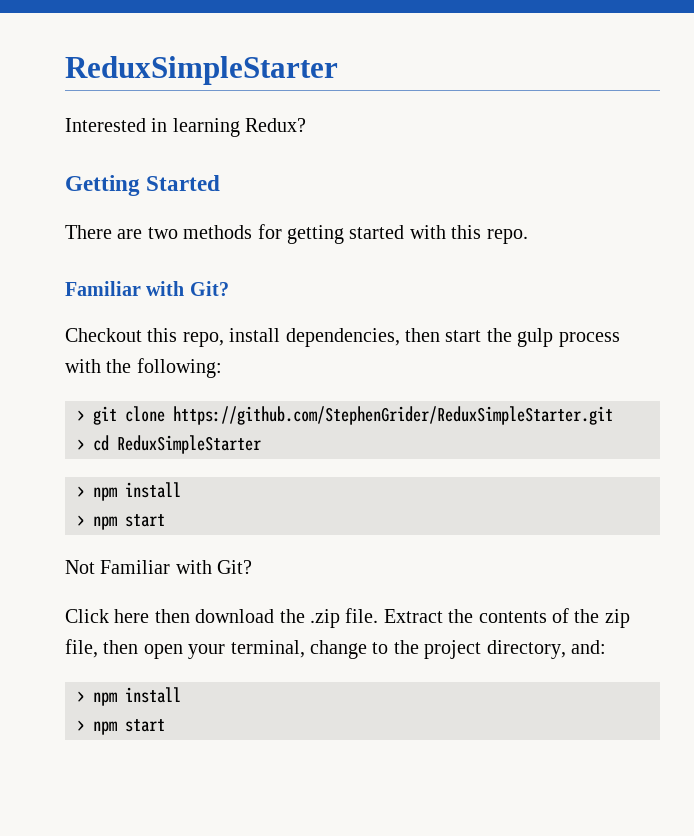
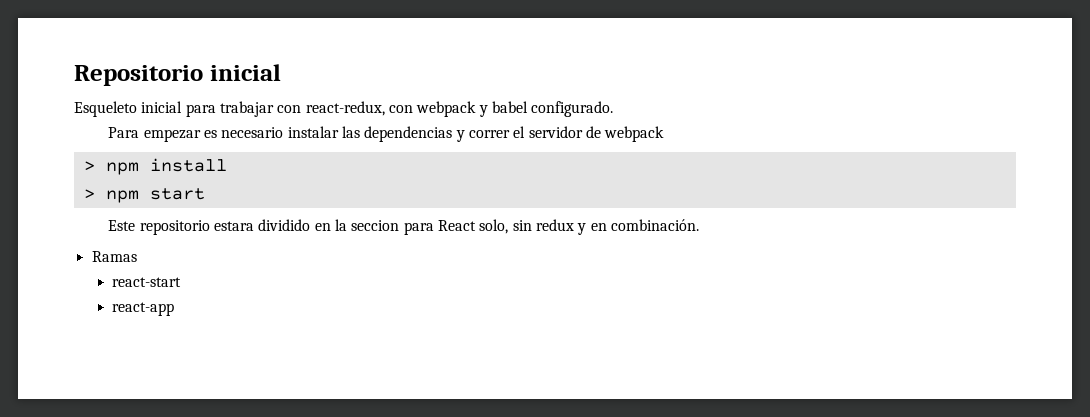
[65,56,338,85] [65,118,307,137] [65,175,221,196] [65,224,528,244] [65,281,229,296] [65,328,620,347] [65,358,222,378] [77,406,613,425] [77,435,261,454] ReduxSimpleStarter // Interested in learning Redux? // Getting Started // There are two methods for getting started with this repo. // Familiar with Git? // Checkout this repo, install dependencies, then start the gulp process with the following: // > git clone https://github.com/StephenGrider/ReduxSimpleStarter.git // > cd ReduxSimpleStarter -> [74,64,281,86] [74,101,614,117] [108,126,665,142] Repositorio inicial // Esqueleto inicial para trabajar con react-redux, con webpack y babel configurado. // Para empezar es necesario instalar las dependencias y correr el servidor de webpack
[65,560,253,574] [65,608,630,628] [65,639,606,659] [77,687,181,706] [77,719,165,735] Not Familiar with Git? // Click here then download the .zip file. Extract the contents of the zip file, then open your terminal, change to the project directory, and: // > npm install // > npm start -> [108,219,699,235] [91,251,137,262] [112,277,182,287] [112,302,175,316] Este repositorio estara dividido en la seccion para React solo, sin redux y en combinación. // Ramas // react-start // react-app

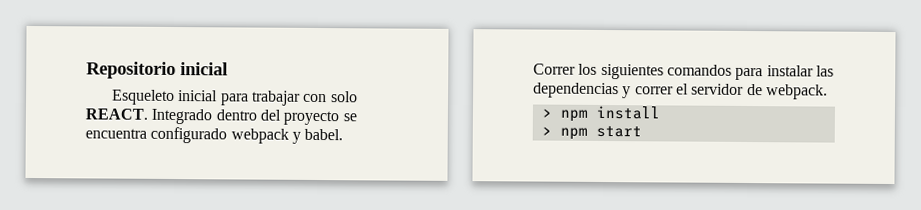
[305,101,614,117] [108,127,284,142] react-redux, con webpack y babel configurado. // Para empezar es necesario -> [330,91,358,103] [85,108,357,126] [85,126,344,144] [533,63,764,81] solo REACT. Integrado dentro del proyecto se encuentra configurado webpack y babel. Correr los siguientes comandos para
[604,126,665,142] webpack -> [765,84,828,100] webpack.
[108,219,699,235] [91,251,137,262] [112,277,182,287] [112,302,175,316] // Este repositorio estara dividido en la seccion para React solo, sin redux y en combinación. // Ramas // react-start // react-app -> (642, 131) none

